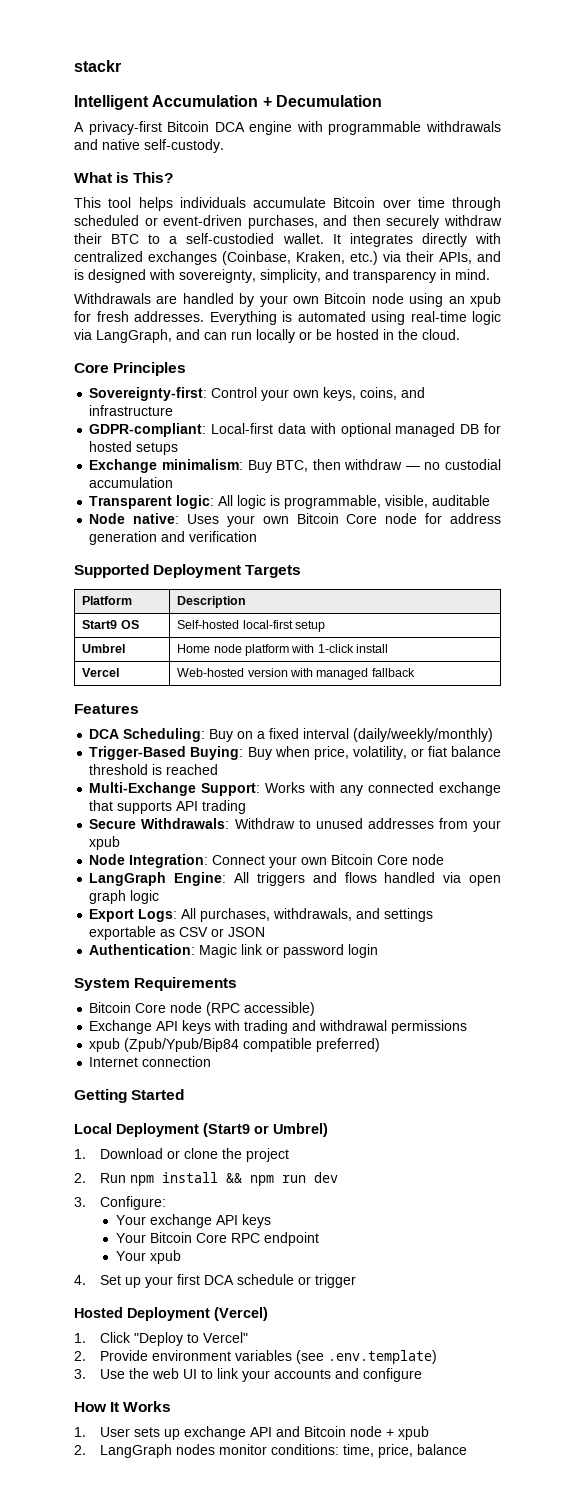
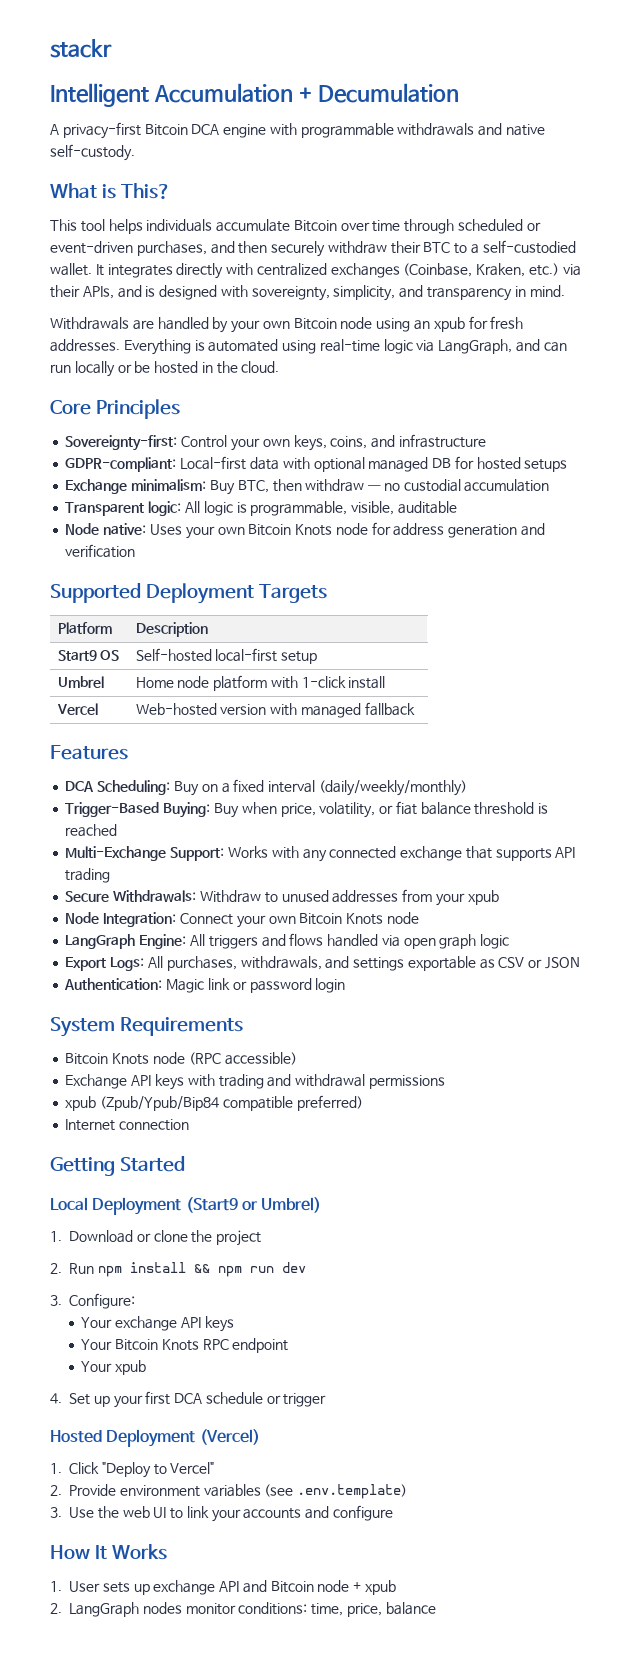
[346,514,378,524] Core -> [295,524,333,536] Knots
[377,855,409,865] Core -> [346,913,384,925] Knots
[135,1003,167,1013] Core -> [112,1053,150,1065] Knots
[195,1233,227,1243] Core -> [161,1339,199,1351] Knots

